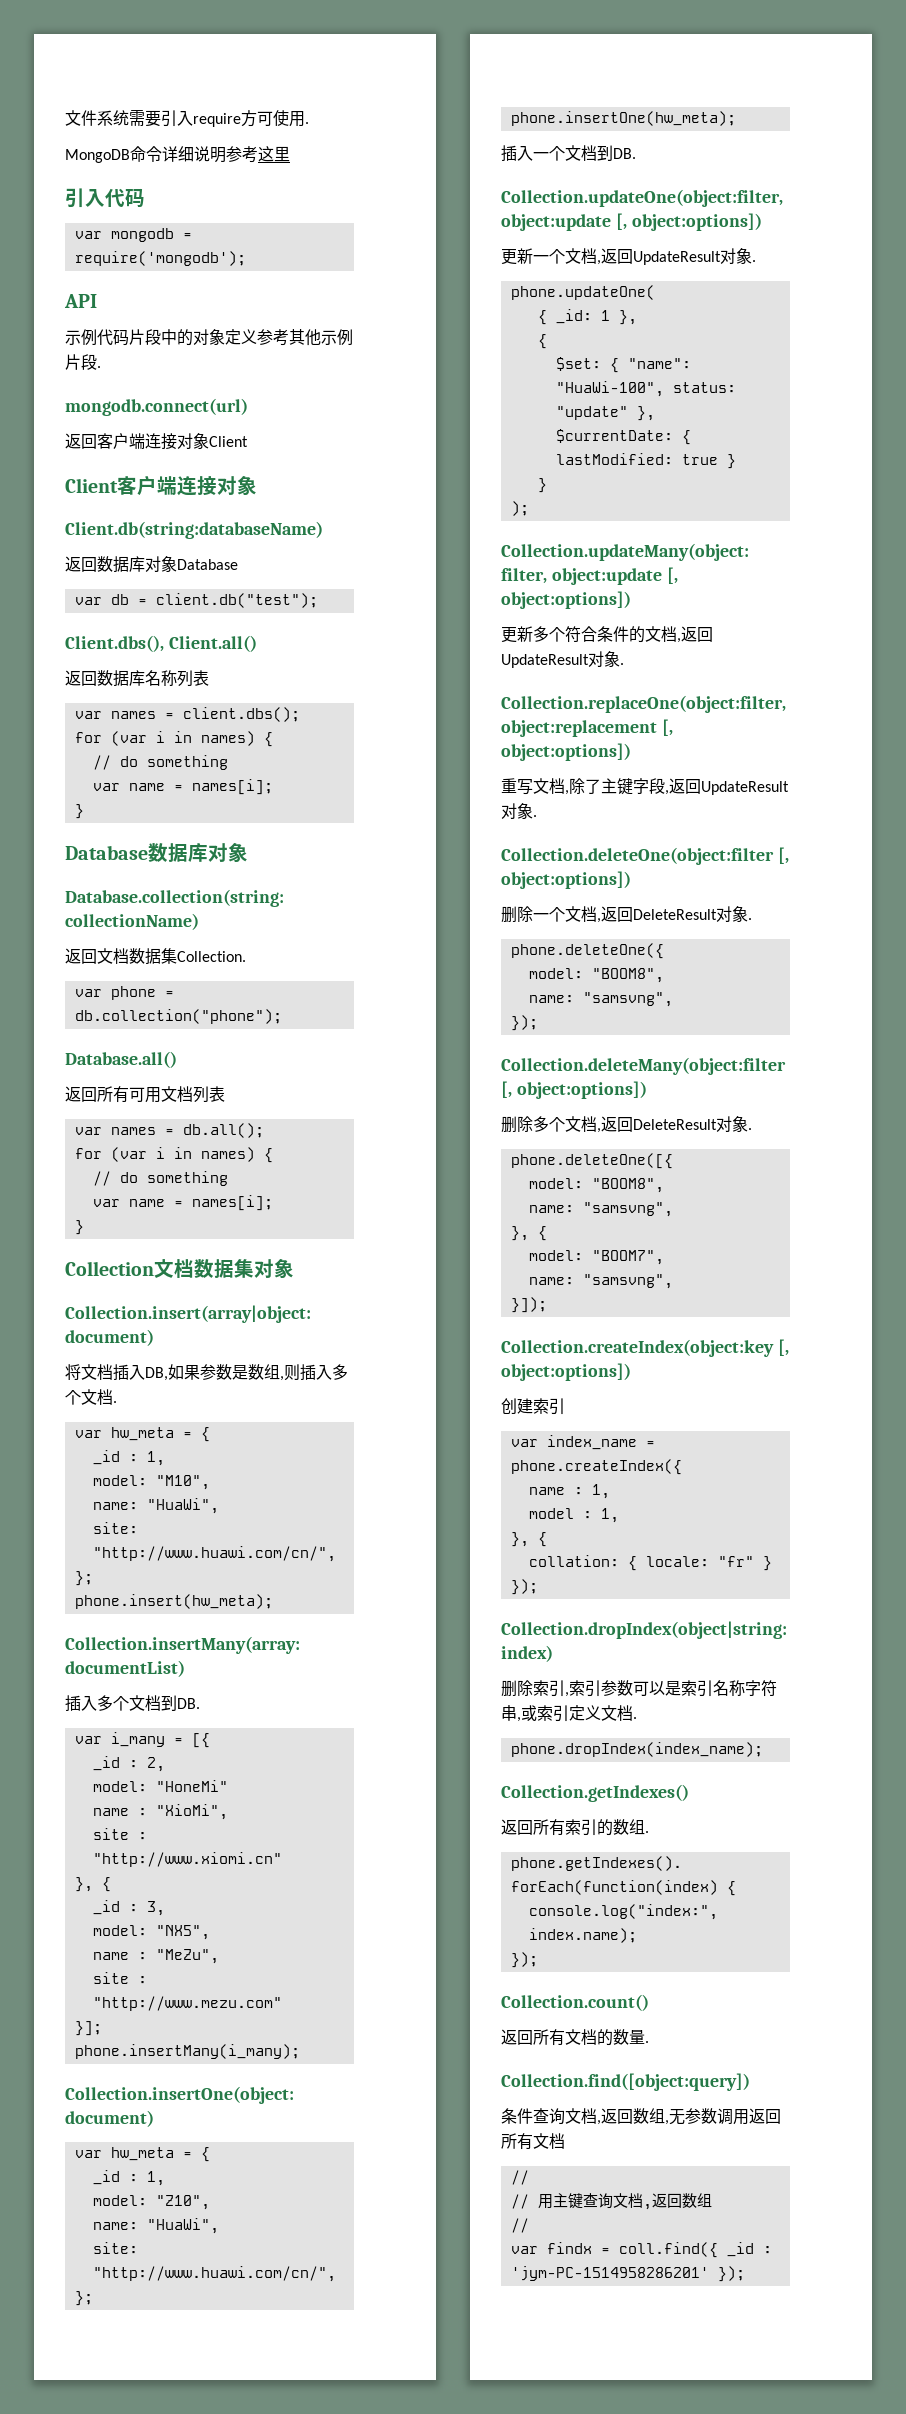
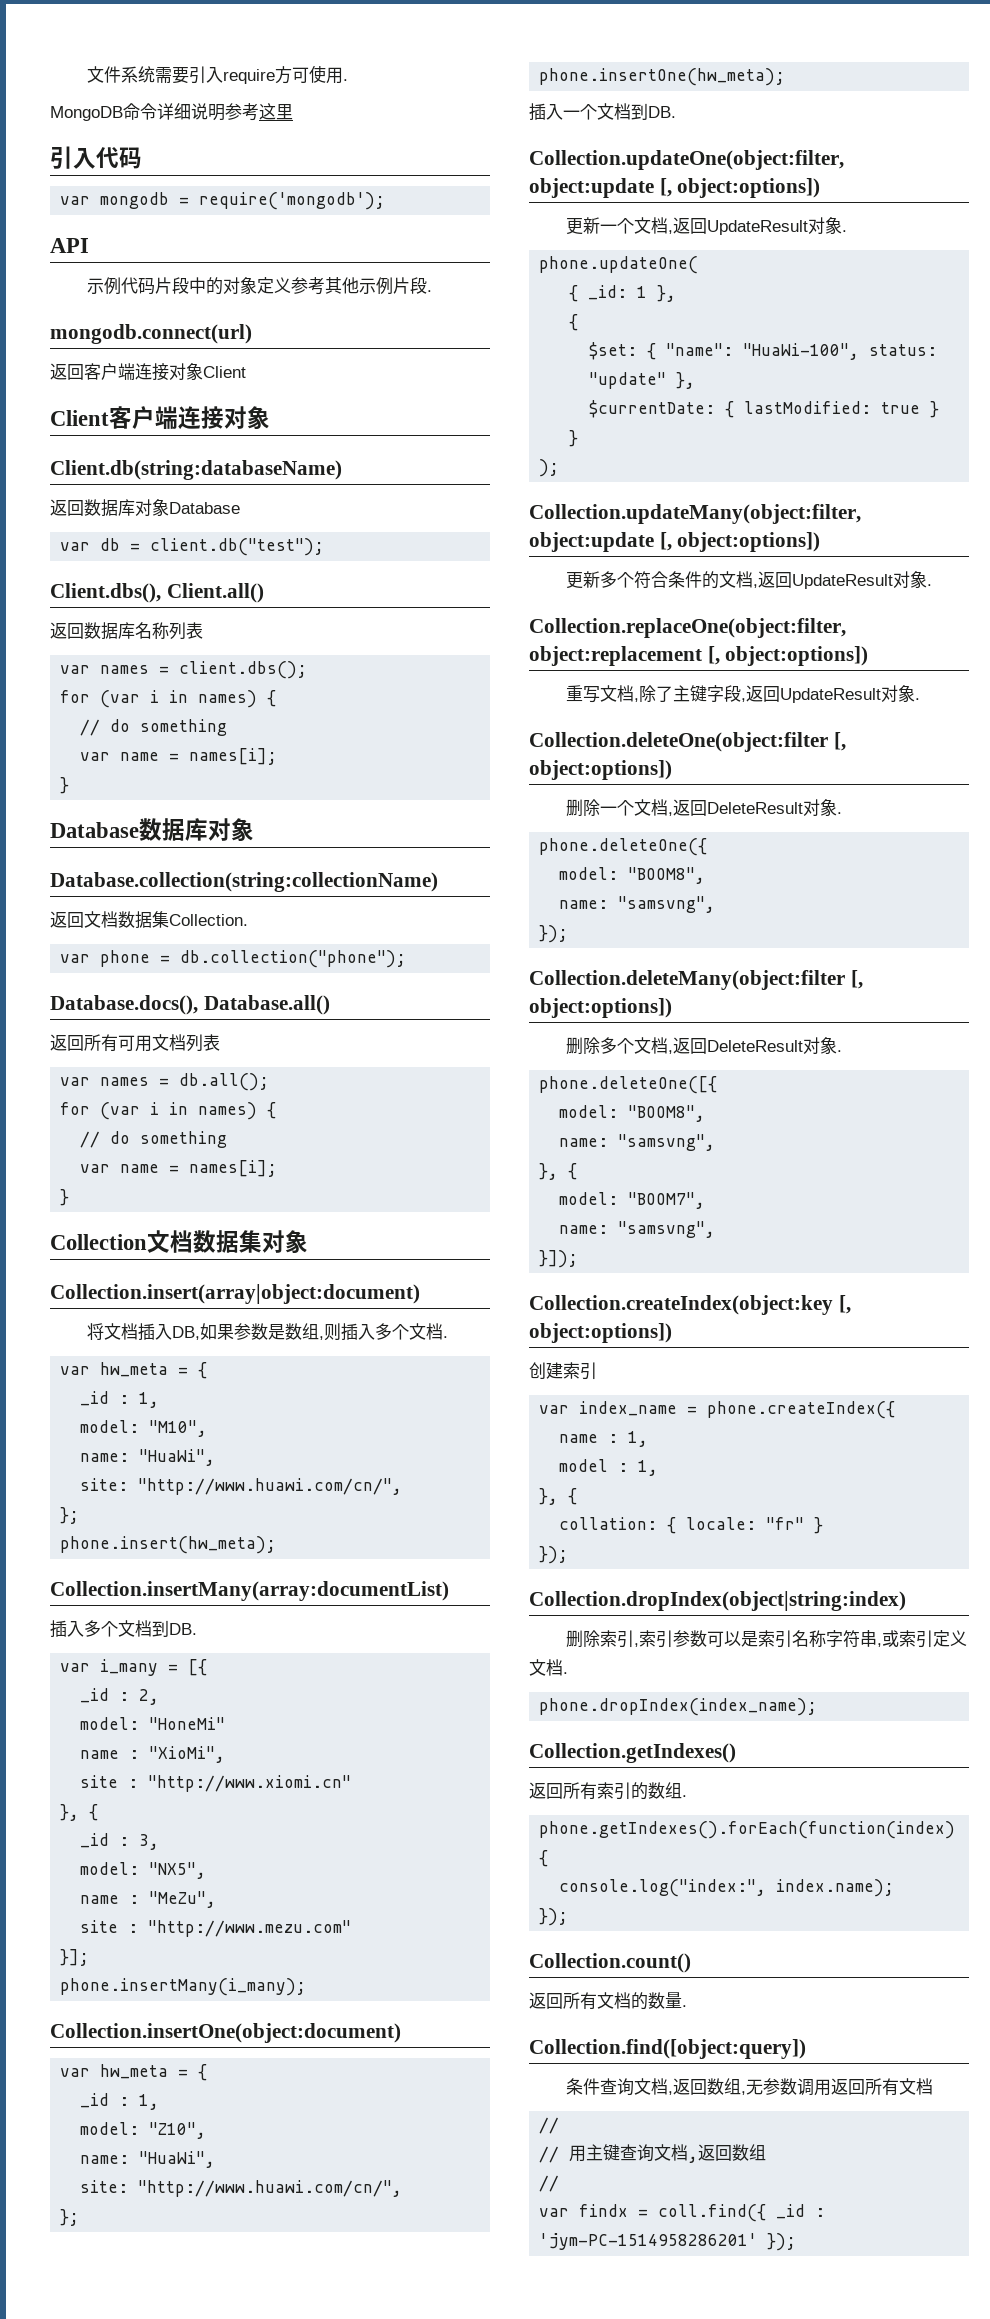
(282, 1016) none -> [50,995,198,1015] Database.docs(),

